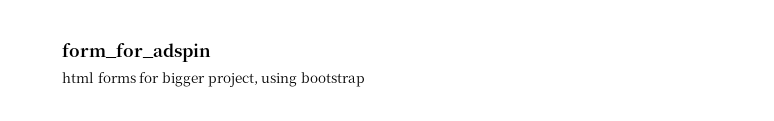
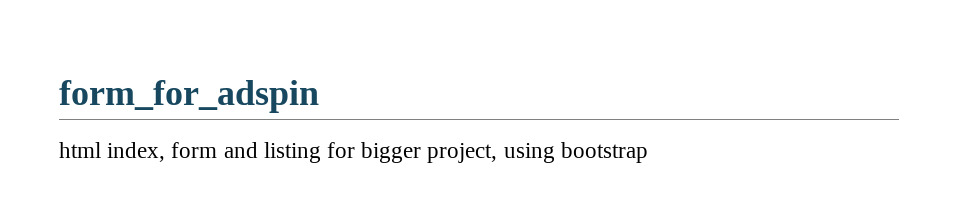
[97,72,136,83] forms -> [107,142,321,163] index, form and listing

